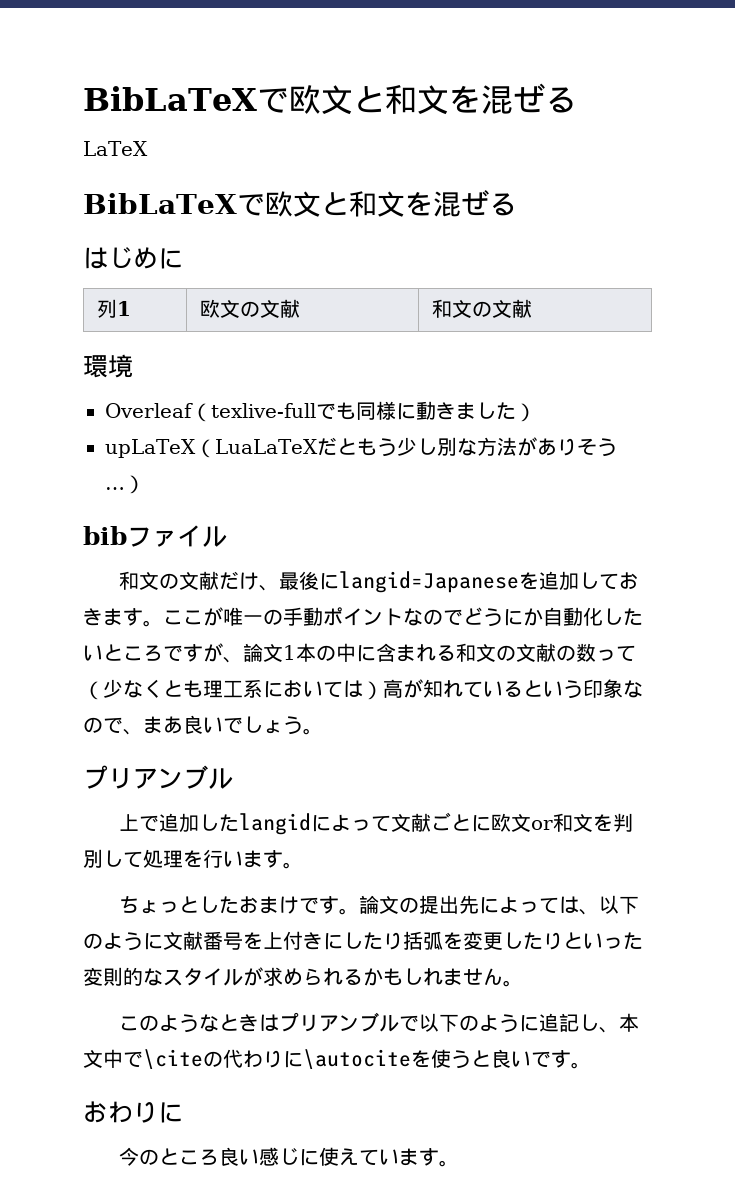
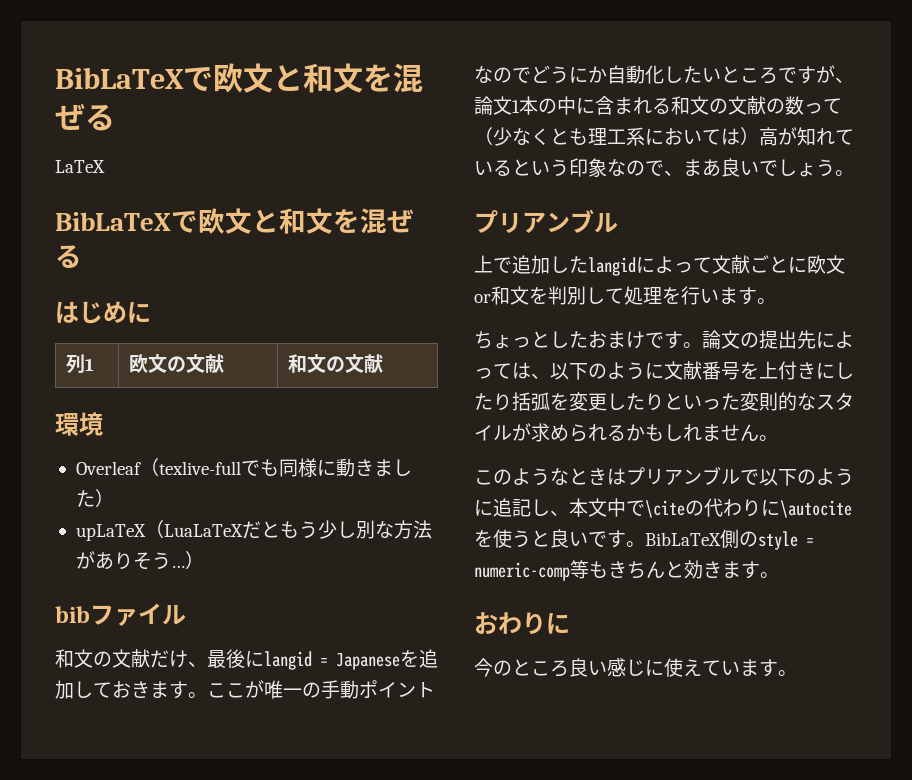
[338,571,519,593] langid=Japanese -> [264,651,400,670] langid = Japanese
(591, 1065) none -> [645,529,814,550] [474,560,779,581] BibLaTeX側のstyle = numeric-comp等もきちんと効きます。

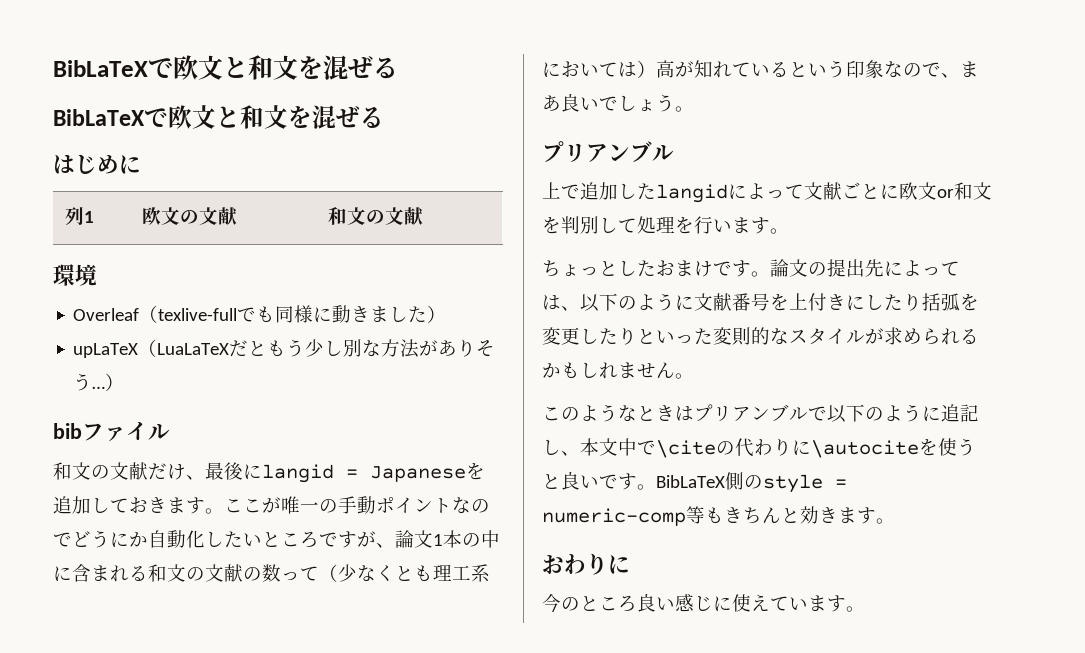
[55,63,423,93] [55,104,115,131] [55,160,105,173] BibLaTeXで欧文と和文を混ぜる // LaTeX -> [53,55,398,80] BibLaTeXで欧文と和文を混ぜる

